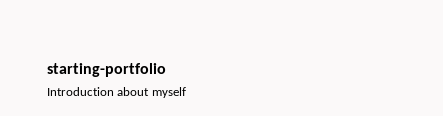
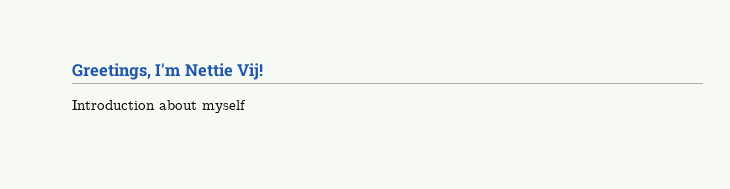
[47,63,166,77] starting-portfolio -> [72,63,264,80] Greetings, I'm Nettie Vij!

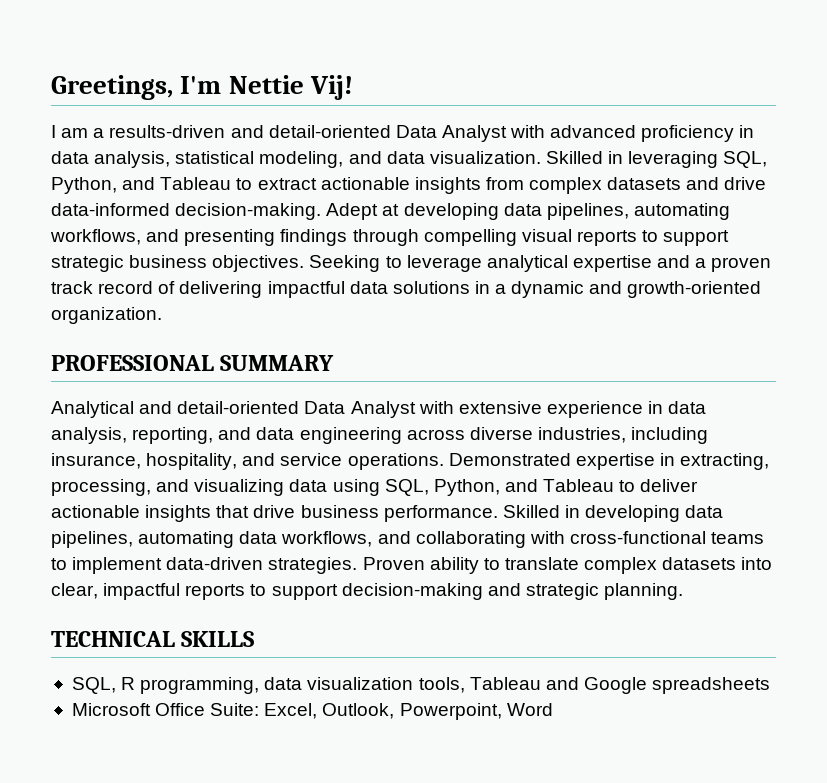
[72,100,246,113] Introduction about myself -> [51,125,755,142] [51,151,768,168] [51,177,767,194] [51,203,730,220] [50,229,730,246] [51,255,772,272] [51,281,762,298] [51,307,162,324] [51,355,335,371] [51,401,707,418] [51,427,709,444] [51,453,770,470] [51,479,699,496] [51,505,724,522] [51,531,765,548] [51,557,773,574] [51,583,684,600] [51,631,255,647] [71,677,771,694] [71,703,553,720] I am a results-driven and detail-oriented Data Analyst with advanced proficiency in data analysis, statistical modeling, and data visualization. Skilled in leveraging SQL, Python, and Tableau to extract actionable insights from complex datasets and drive data-informed decision-making. Adept at developing data pipelines, automating workflows, and presenting findings through compelling visual reports to support strategic business objectives. Seeking to leverage analytical expertise and a proven track record of delivering impactful data solutions in a dynamic and growth-oriented organization. // PROFESSIONAL SUMMARY // Analytical and detail-oriented Data Analyst with extensive experience in data analysis, reporting, and data engineering across diverse industries, including insurance, hospitality, and service operations. Demonstrated expertise in extracting, processing, and visualizing data using SQL, Python, and Tableau to deliver actionable insights that drive business performance. Skilled in developing data pipelines, automating data workflows, and collaborating with cross-functional teams to implement data-driven strategies. Proven ability to translate complex datasets into clear, impactful reports to support decision-making and strategic planning. // TECHNICAL SKILLS // SQL, R programming, data visualization tools, Tableau and Google spreadsheets // Microsoft Office Suite: Excel, Outlook, Powerpoint, Word

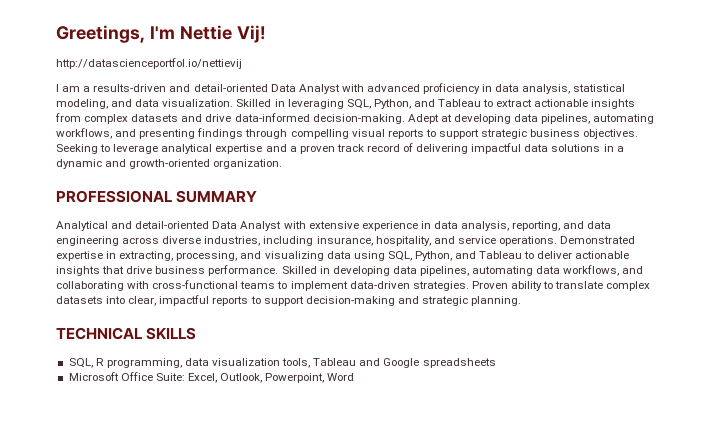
(353, 87) none -> [56,58,242,69] // http://datascienceportfol.io/nettievij

